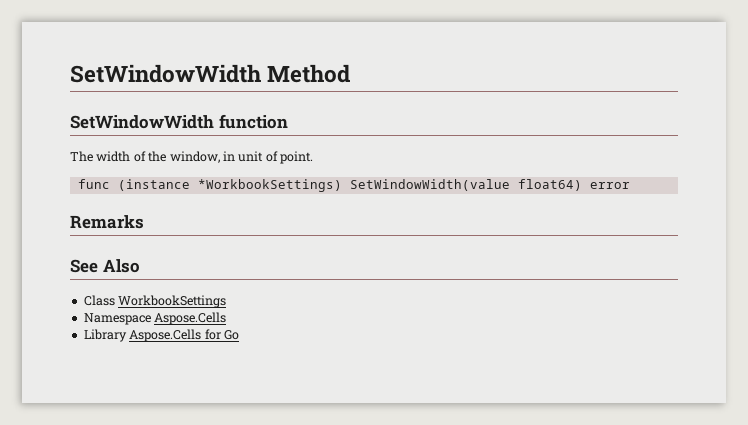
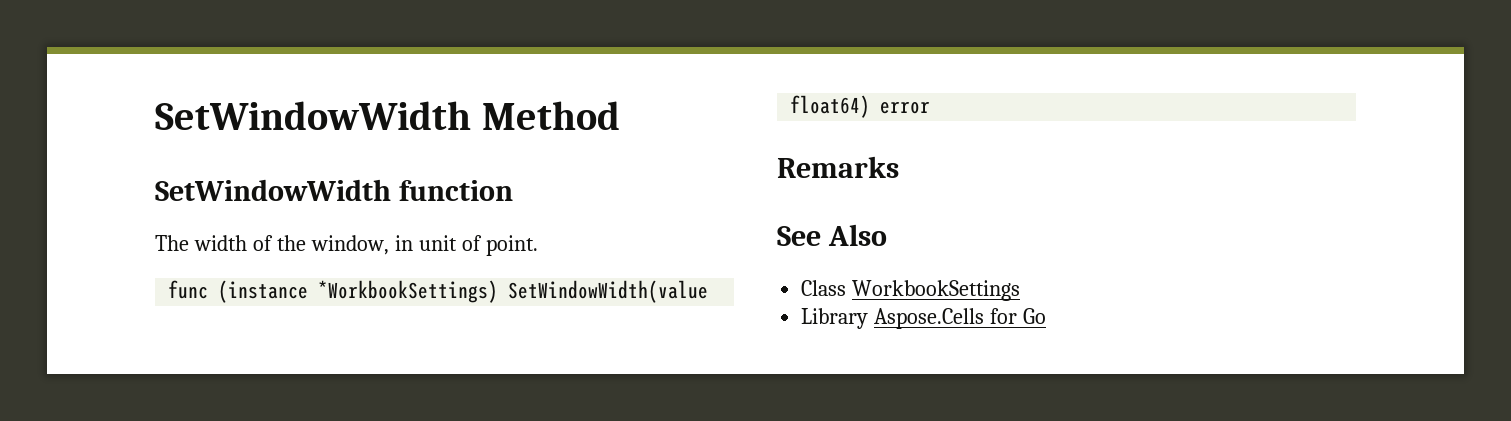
[83,312,227,325] // Namespace Aspose.Cells -> (1021, 290) none

